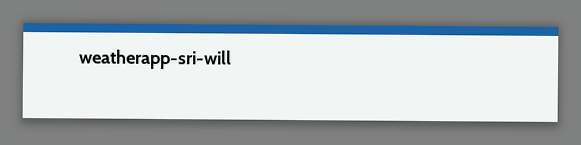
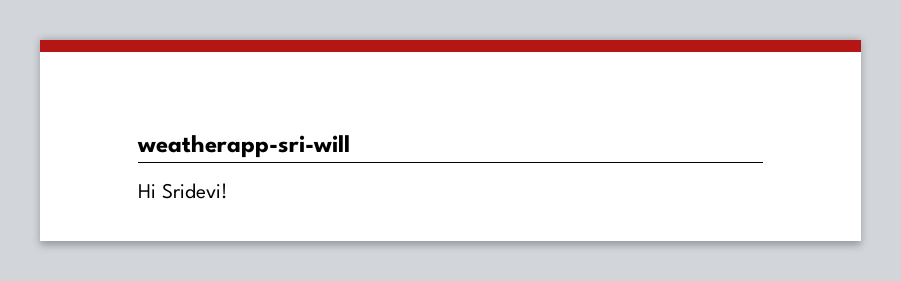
(232, 59) none -> [138,183,228,199] // Hi Sridevi!

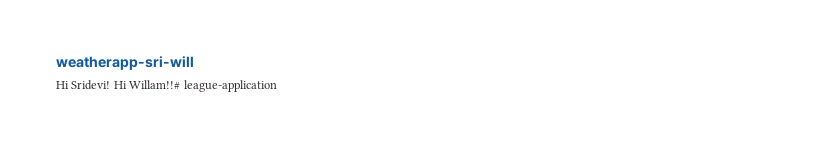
(228, 191) none -> [113,80,277,92] Hi Willam!!# league-application

